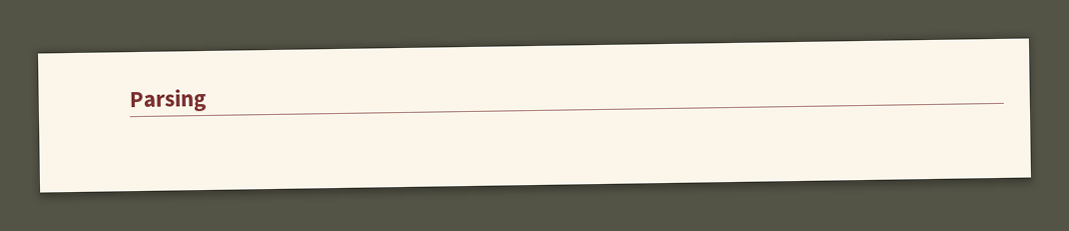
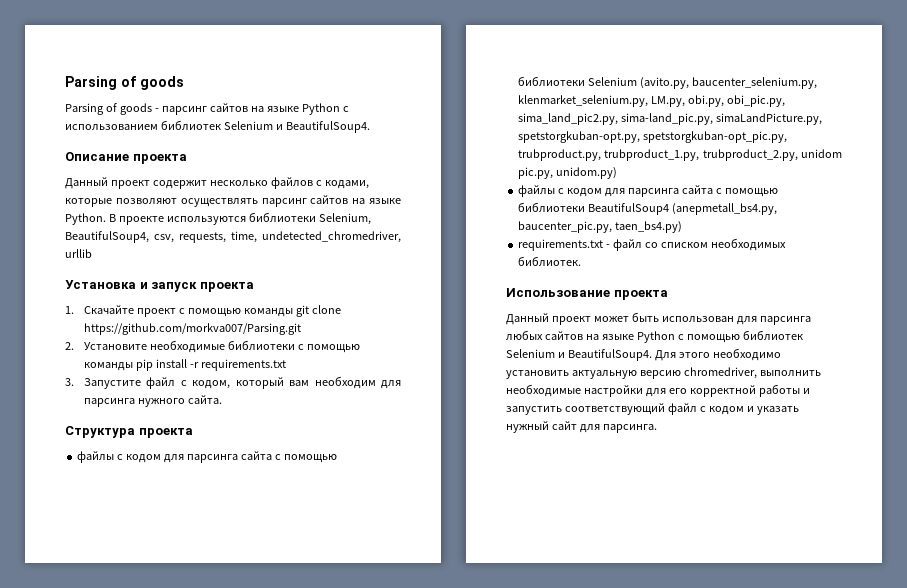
[129,88,206,113] Parsing -> [65,76,184,90] [65,103,349,115] [65,120,370,133] [65,152,187,164] [65,177,369,189] [65,195,401,207] [65,212,371,225] [65,231,401,243] [65,249,92,258] [65,280,254,292] [65,305,341,317] [83,323,301,335] [65,340,360,353] [83,359,286,371] [65,376,401,389] [83,395,222,407] [65,426,193,438] [77,451,337,463] [518,76,818,89] [518,95,786,107] [518,113,823,125] [518,131,788,143] [518,149,842,161] [518,167,618,179] [518,185,778,197] [518,202,778,215] [518,221,683,233] [518,238,786,251] [518,256,582,266] [506,288,668,300] [506,312,811,325] [506,330,803,343] [506,348,781,361] [506,367,821,379] [506,384,810,397] [506,403,799,415] [506,421,657,433] Parsing of goods // Parsing of goods - парсинг сайтов на языке Python с использованием библиотек Selenium и BeautifulSoup4. // Описание проекта // Данный проект содержит несколько файлов с кодами, которые позволяют осуществлять парсинг сайтов на языке Python. В проекте используются библиотеки Selenium, BeautifulSoup4, csv, requests, time, undetected_chromedriver, urllib // Установка и запуск проекта // 1. Скачайте проект с помощью команды git clone https://github.com/morkva007/Parsing.git // 2. Установите необходимые библиотеки с помощью команды pip install -r requirements.txt // 3. Запустите файл с кодом, который вам необходим для парсинга нужного сайта. // Структура проекта // файлы с кодом для парсинга сайта с помощью библиотеки Selenium (avito.py, baucenter_selenium.py, klenmarket_selenium.py, LM.py, obi.py, obi_pic.py, sima_land_pic2.py, sima-land_pic.py, simaLandPicture.py, spetstorgkuban-opt.py, spetstorgkuban-opt_pic.py, trubproduct.py, trubproduct_1.py, trubproduct_2.py, unidom pic.py, unidom.py) // файлы с кодом для парсинга сайта с помощью библиотеки BeautifulSoup4 (anepmetall_bs4.py, baucenter_pic.py, taen_bs4.py) // requirements.txt - файл со списком необходимых библиотек. // Использование проекта // Данный проект может быть использован для парсинга любых сайтов на языке Python с помощью библиотек Selenium и BeautifulSoup4. Для этого необходимо установить актуальную версию chromedriver, выполнить необходимые настройки для его корректной работы и запустить соответствующий файл с кодом и указать нужный сайт для парсинга.

